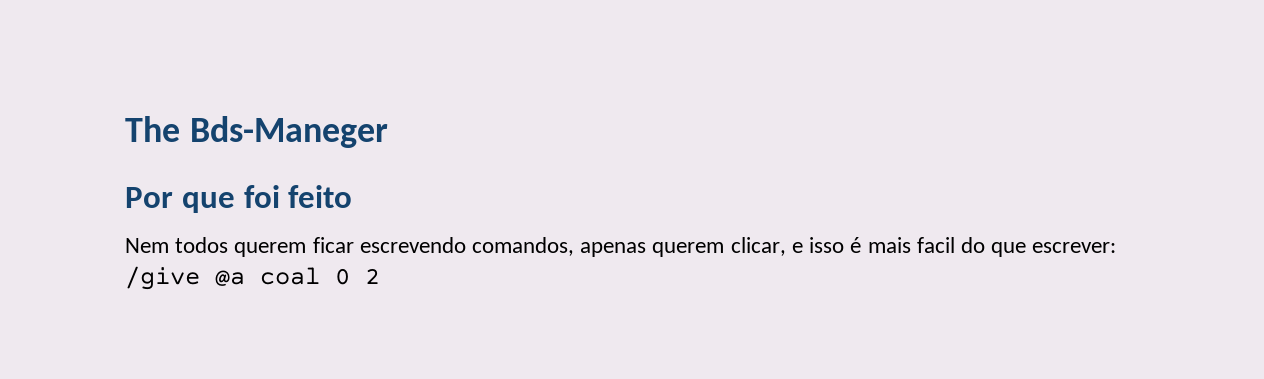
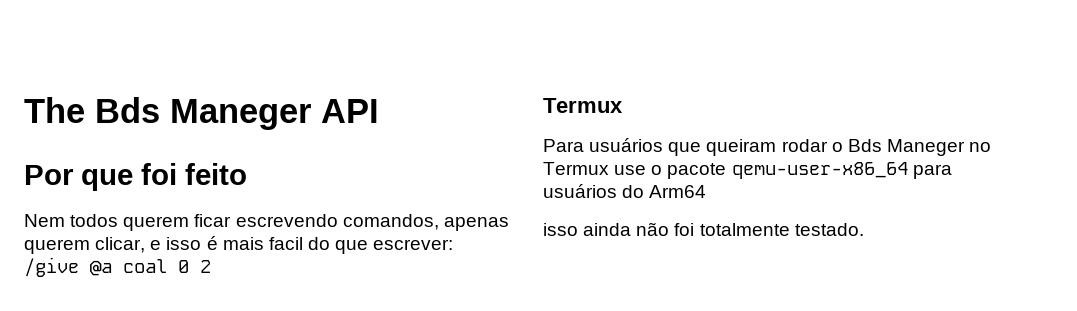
[189,116,388,148] Bds-Maneger -> [95,97,379,130] Bds Maneger API
(380, 276) none -> [543,98,623,113] [543,138,992,156] [543,162,952,179] [543,184,707,198] [543,222,864,236] // Termux // Para usuários que queiram rodar o Bds Maneger no Termux use o pacote qemu-user-x86_64 para usuários do Arm64 // isso ainda não foi totalmente testado.

